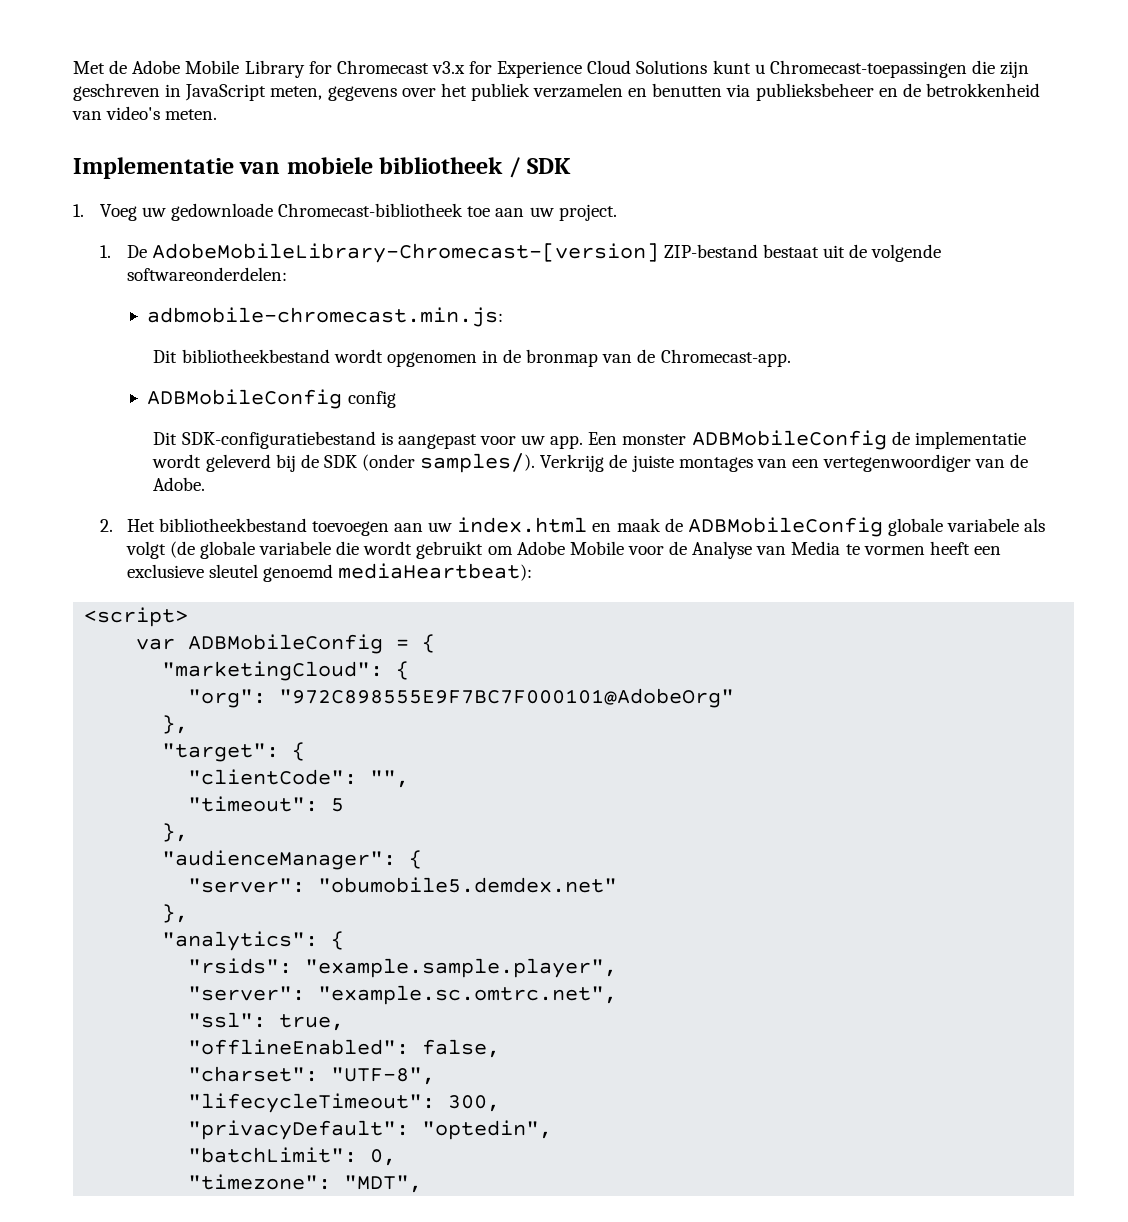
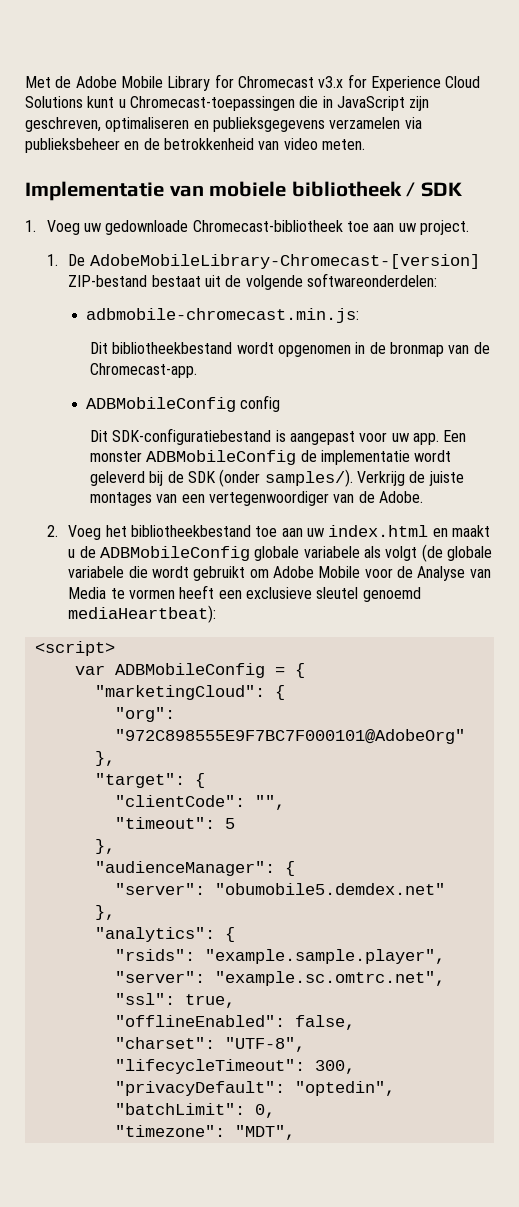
[1000,61,1030,78] [73,83,723,101] zijn geschreven in JavaScript meten, gegevens over het publiek verzamelen en benutten -> [322,96,430,111] [25,117,401,132] in JavaScript zijn geschreven, optimaliseren en publieksgegevens verzamelen
[106,106,161,120] video's -> [283,138,318,150] video
[126,518,389,536] Het bibliotheekbestand toevoegen -> [68,525,278,540] Voeg het bibliotheekbestand toe
[616,518,661,532] maak -> [451,525,490,537] [68,549,76,558] maakt u

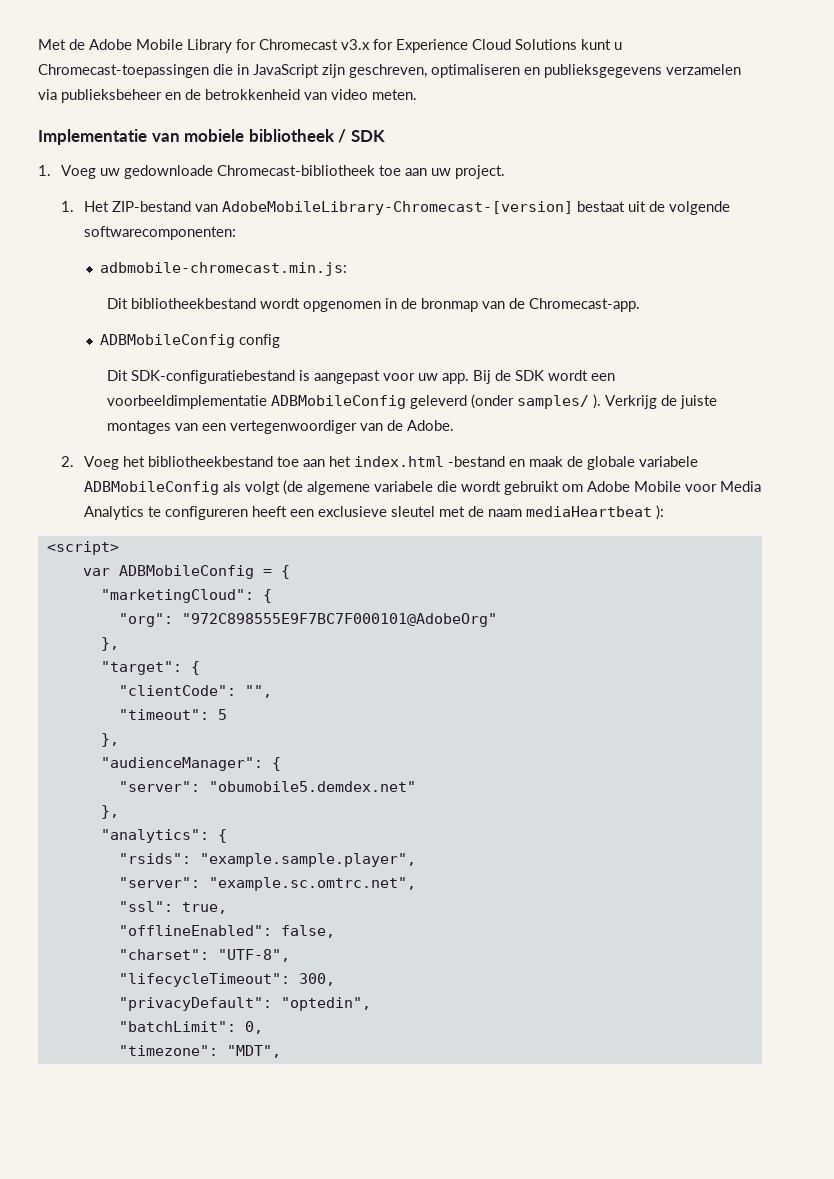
[68,254,480,269] [68,275,148,287] De AdobeMobileLibrary-Chromecast-[version] ZIP-bestand -> [83,201,573,215] Het ZIP-bestand van AdobeMobileLibrary-Chromecast-[version]
[307,273,438,287] softwareonderdelen: -> [83,226,236,240] softwarecomponenten:
[443,430,467,442] [90,450,452,465] [90,469,353,487] Een monster ADBMobileConfig de implementatie wordt geleverd bij de SDK (onder samples/). -> [472,370,615,384] [106,394,601,409] Bij de SDK wordt een voorbeeldimplementatie ADBMobileConfig geleverd (onder samples/ ).
[307,525,490,537] [68,546,360,561] uw index.html en maakt u de ADBMobileConfig globale variabele -> [328,456,698,470] [83,481,219,495] het index.html -bestand en maak de globale variabele ADBMobileConfig
[446,546,492,561] globale -> [306,481,370,495] algemene
[396,566,491,581] [68,585,421,602] [68,605,217,623] de Analyse van Media te vormen heeft een exclusieve sleutel genoemd mediaHeartbeat): -> [719,481,761,492] [83,505,664,520] Media Analytics te configureren heeft een exclusieve sleutel met de naam mediaHeartbeat ):

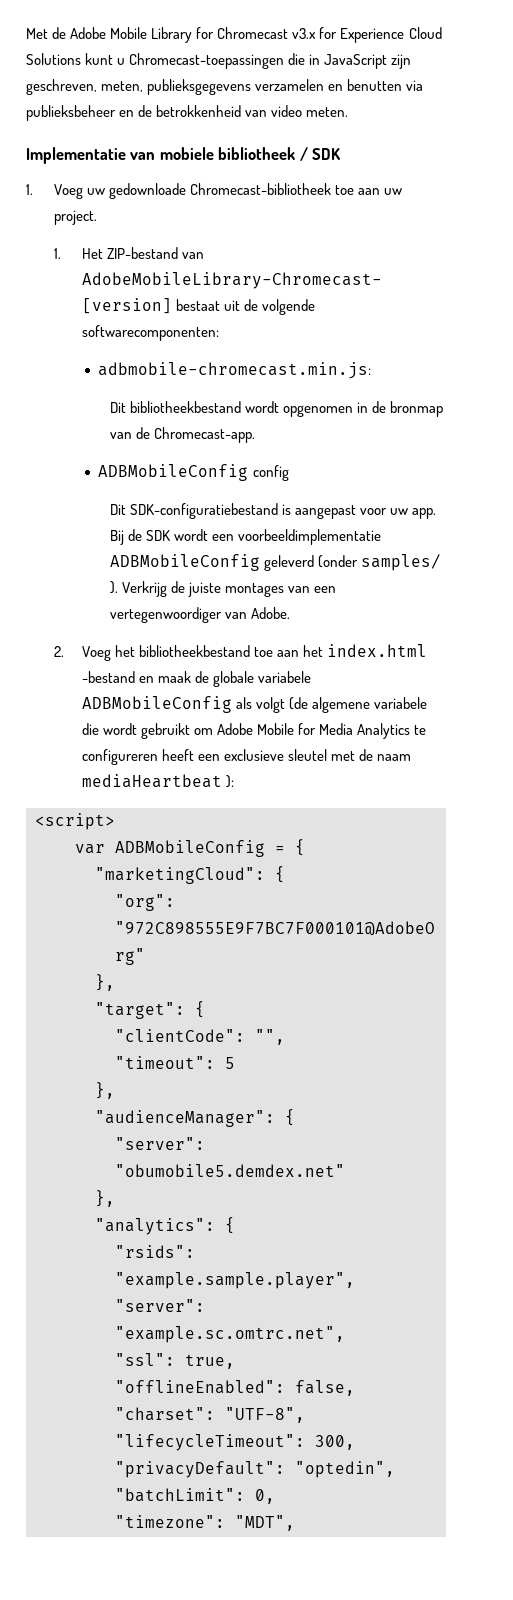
[431,64,741,78] optimaliseren en publieksgegevens verzamelen -> [101,79,403,95] meten, publieksgegevens verzamelen en benutten
[386,420,403,431] de -> (247, 615) none
[684,484,717,492] voor -> [298,723,317,735] for

